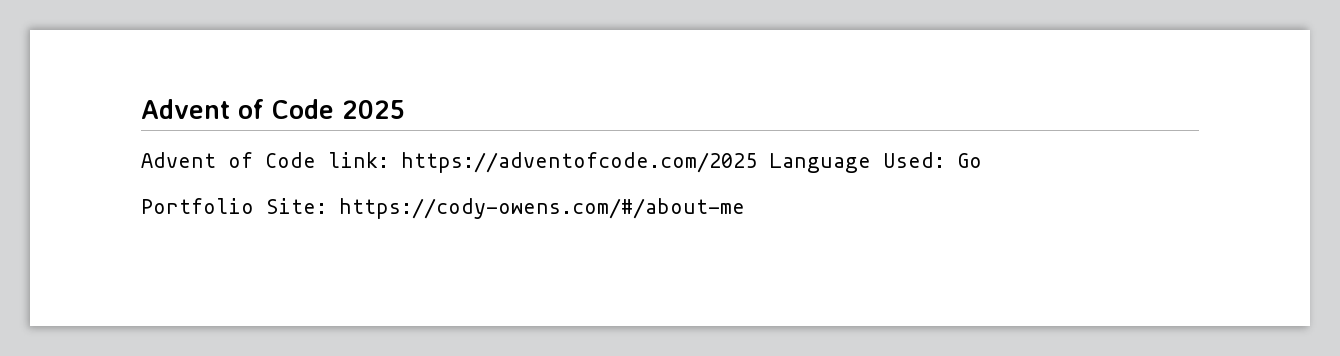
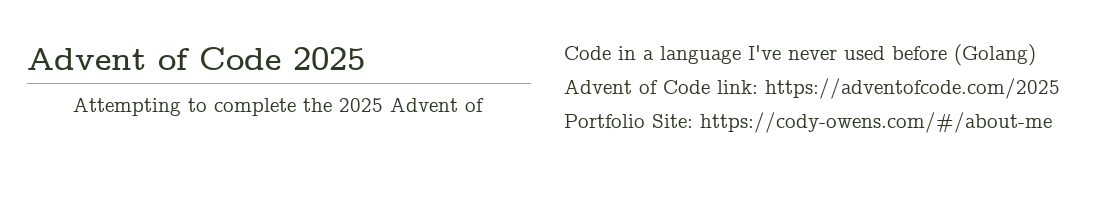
(405, 109) none -> [72,97,484,116] [564,44,1036,66] // Attempting to complete the 2025 Advent of Code in a language I've never used before (Golang)
[769,152,982,173] Language Used: Go -> (1060, 88) none

